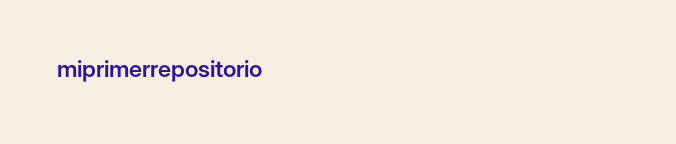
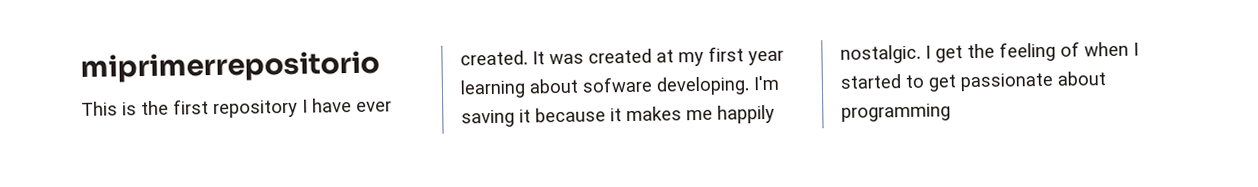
(262, 71) none -> [81,98,392,119] [460,46,784,67] [460,75,779,99] [461,104,775,128] [840,41,1139,64] [840,71,1106,92] [841,103,951,122] // This is the first repository I have ever created. It was created at my first year learning about sofware developing. I'm saving it because it makes me happily nostalgic. I get the feeling of when I started to get passionate about programming

